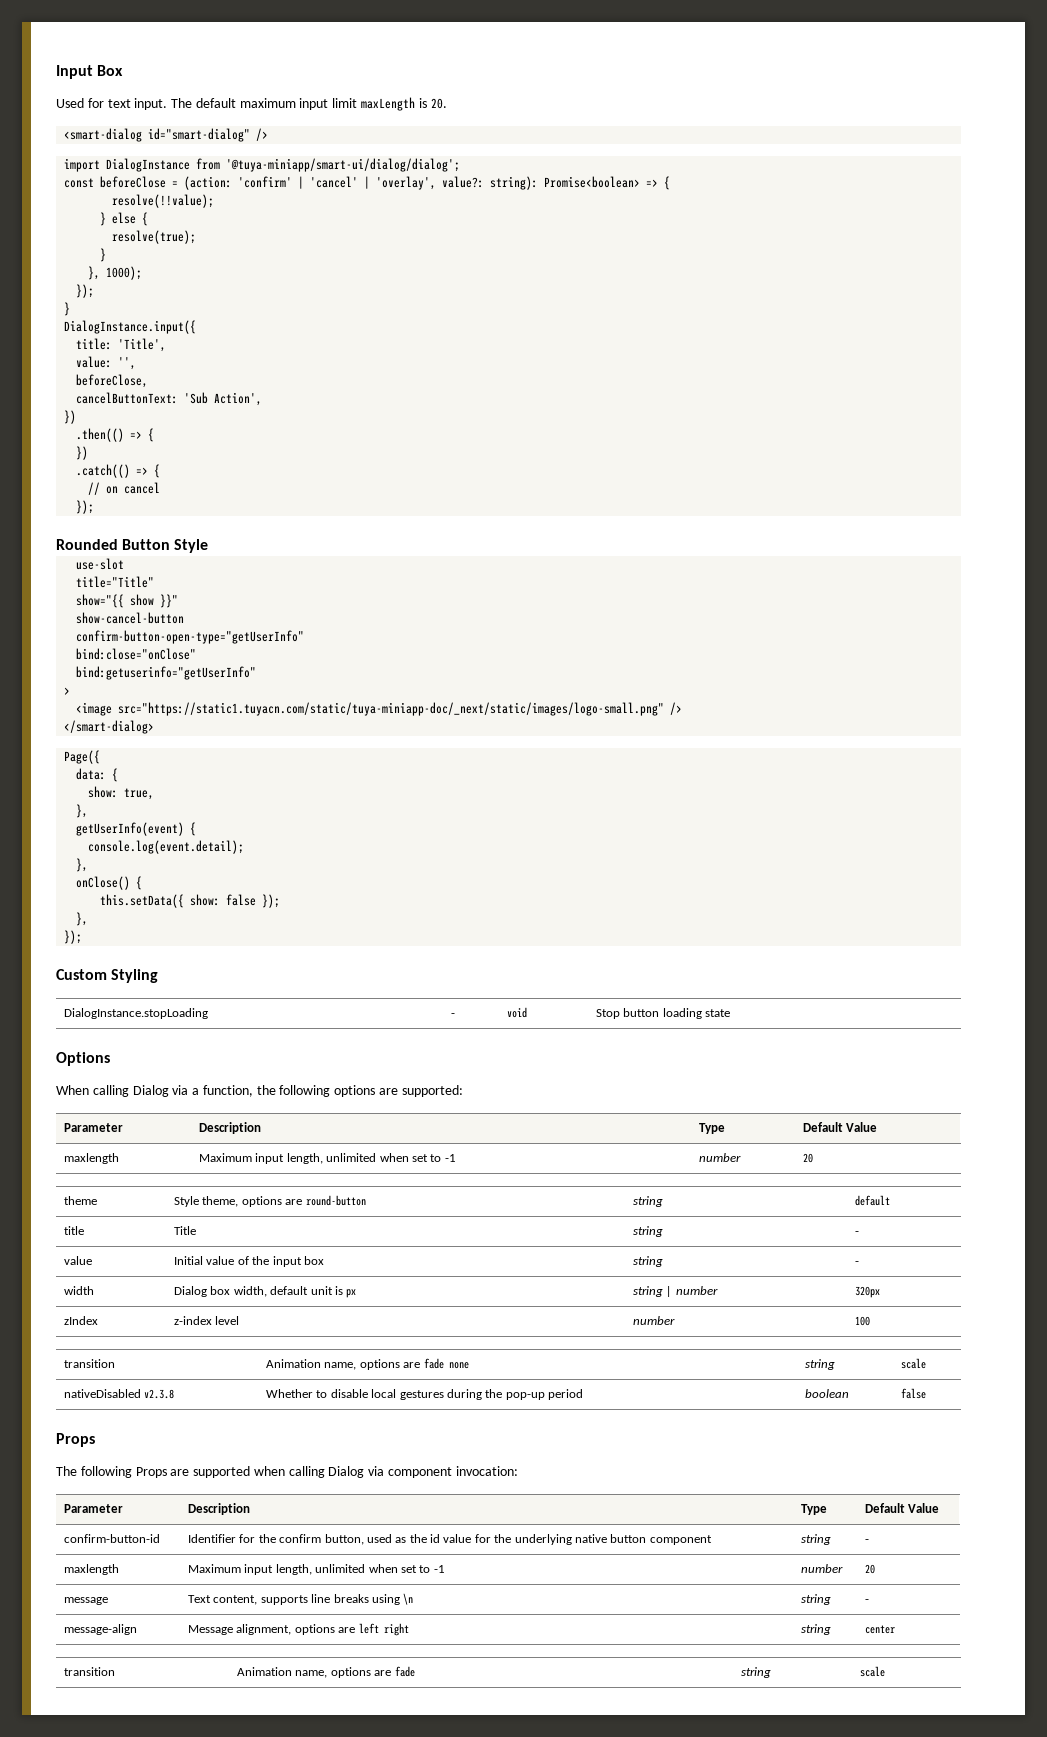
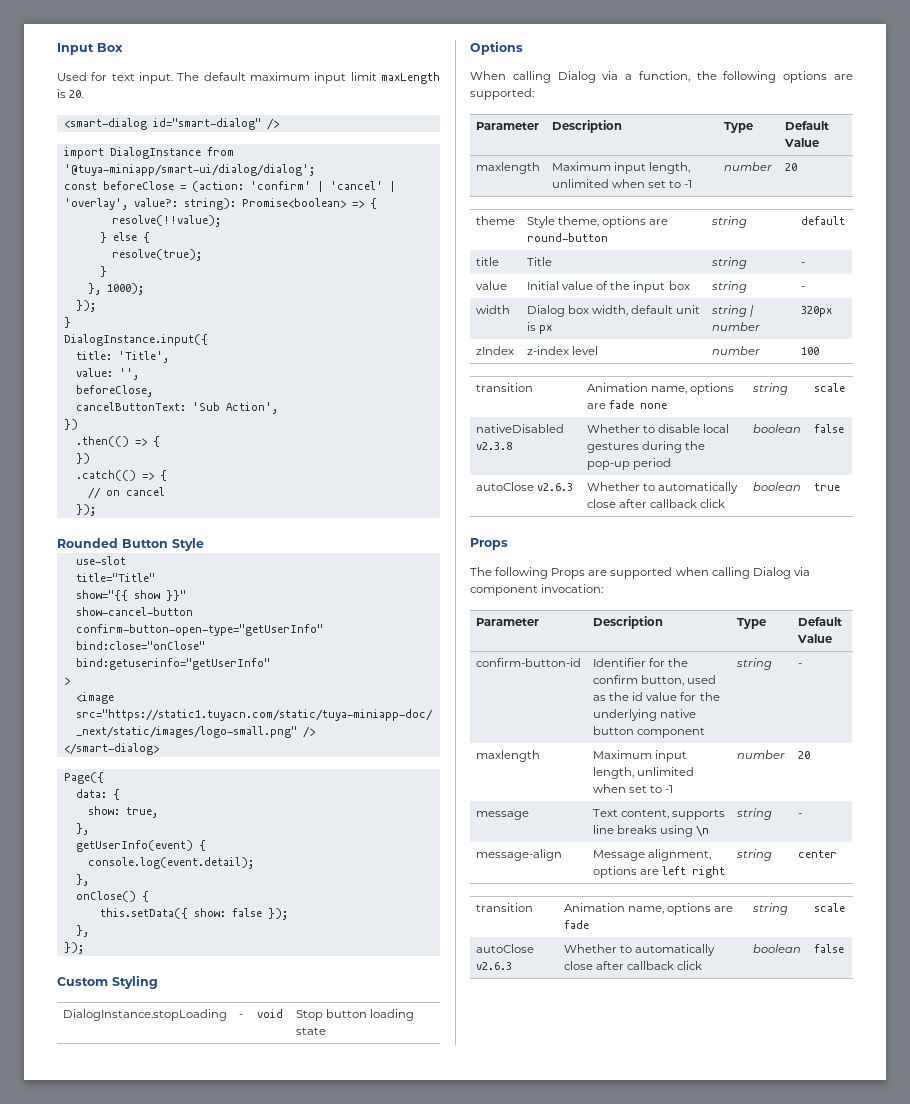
(927, 1393) none -> [475,482,574,491] [586,482,739,494] [586,499,726,508] [752,482,801,491] [813,483,840,491] // autoClose v2.6.3 | Whether to automatically close after callback click | boolean | true
(886, 1671) none -> [475,944,534,953] [475,962,512,970] [563,944,716,956] [563,961,703,970] [752,944,801,953] [813,944,844,953] // autoClose v2.6.3 | Whether to automatically close after callback click | boolean | false

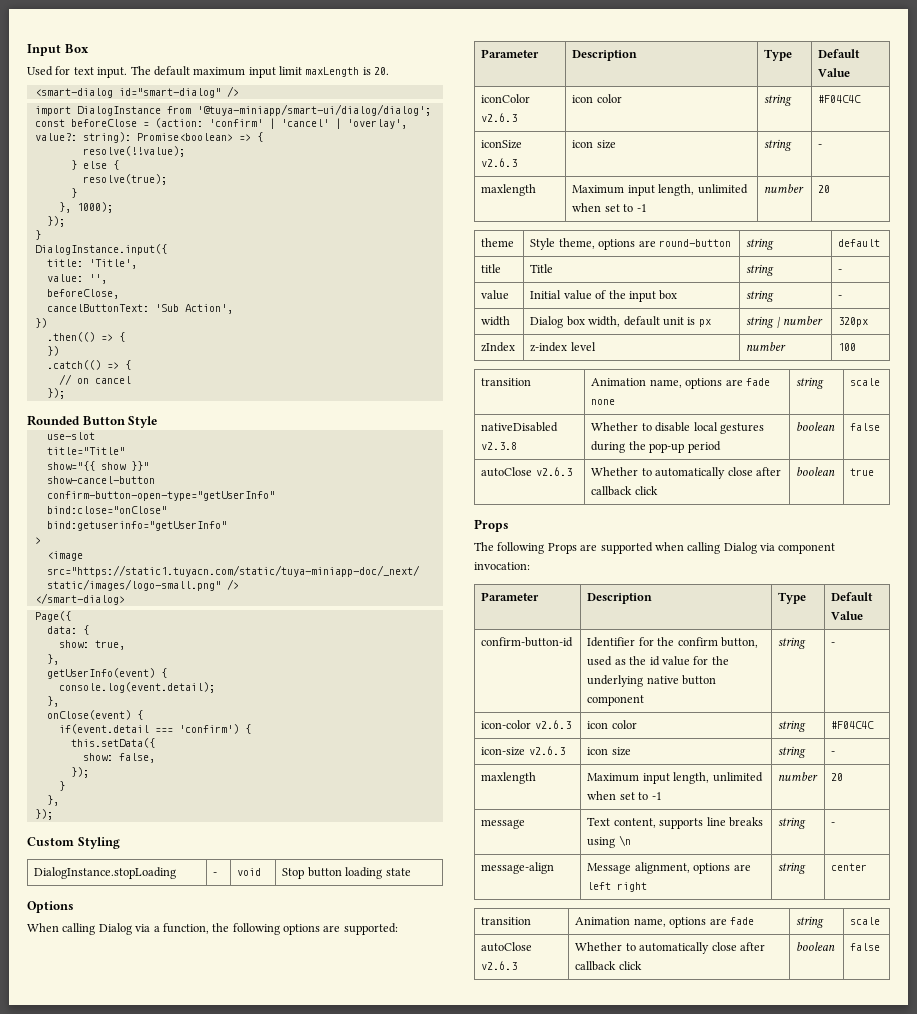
[75,891,136,902] onClose() -> [46,710,143,720] [58,724,239,734] onClose(event) { // if(event.detail === 'confirm')
[193,908,288,920] show: false }); -> [82,753,155,763] [70,767,89,778] [58,781,65,791] // show: false, // }); // }
(819, 142) none -> [481,94,531,103] [481,113,518,122] [572,94,622,103] [764,94,793,106] [818,95,862,103] [481,140,523,149] [481,158,518,167] [572,140,616,149] [764,139,793,151] [818,144,823,148] // iconColor v2.6.3 | icon color | string | #F04C4C // iconSize v2.6.3 | icon size | string | -
(802, 665) none -> [481,720,571,729] [587,720,637,729] [778,720,807,732] [831,721,875,729] [481,746,565,756] [587,747,631,756] [778,746,807,758] [831,751,836,755] // icon-color v2.6.3 | icon color | string | #F04C4C // icon-size v2.6.3 | icon size | string | -

